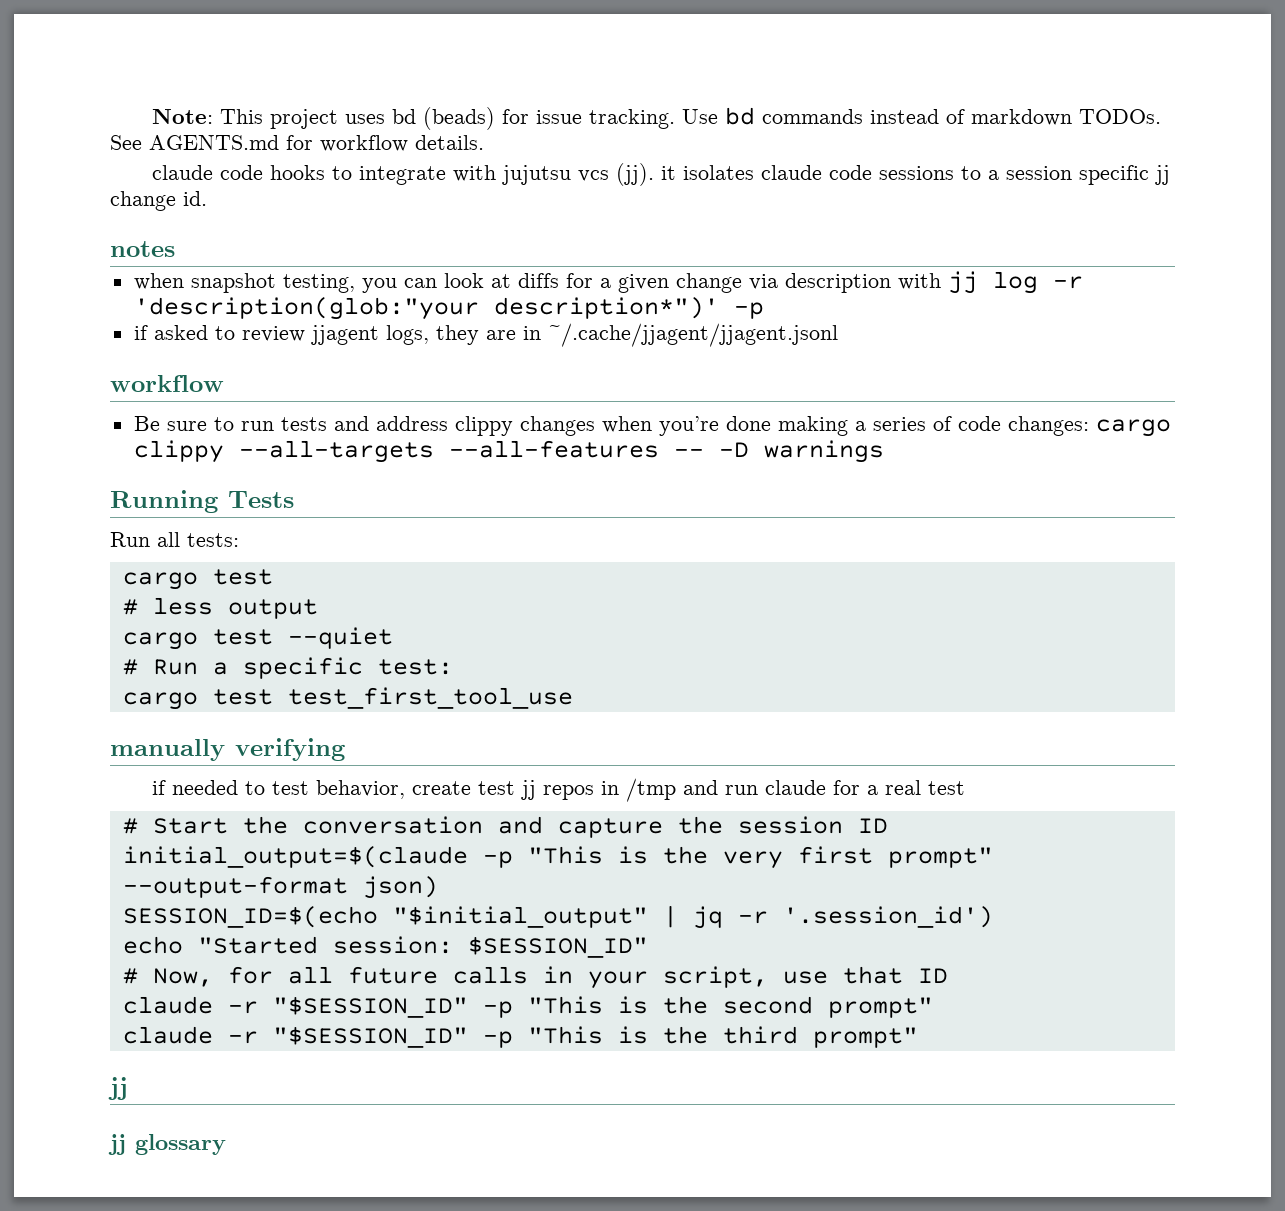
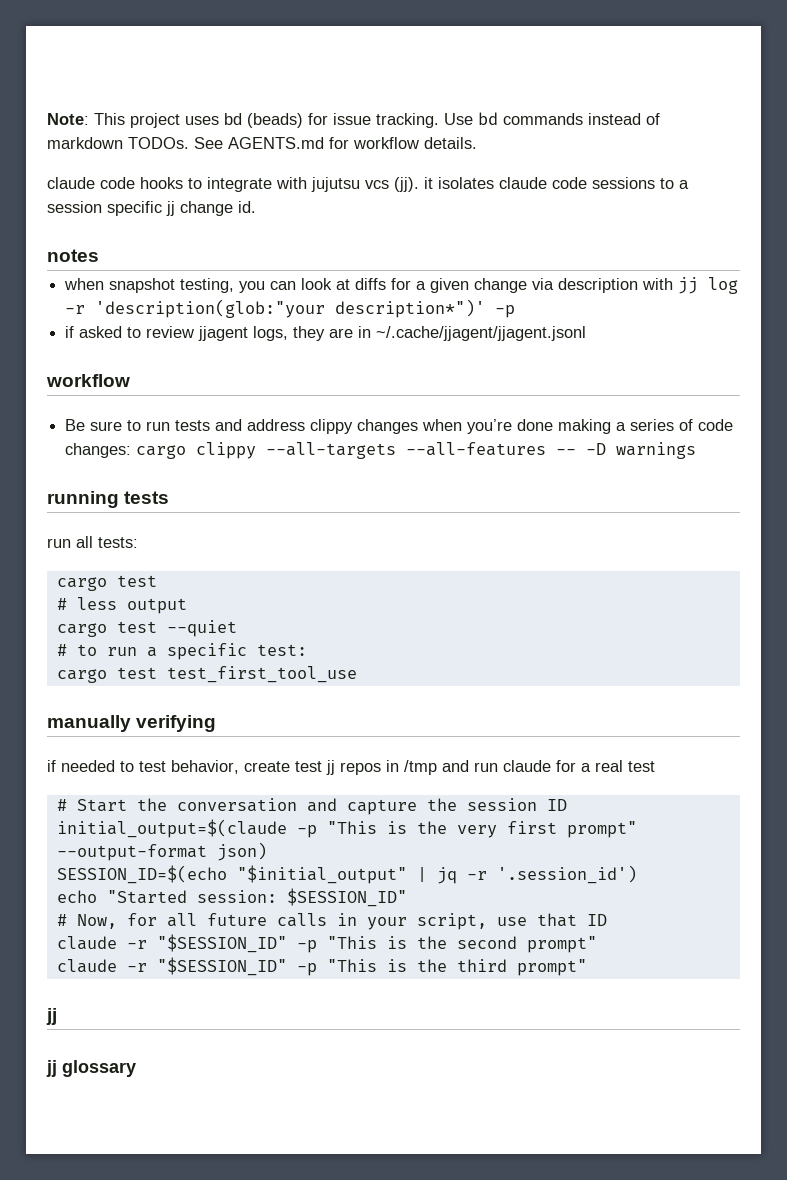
[110,490,294,513] [110,532,150,547] Running Tests // Run -> [47,491,170,508] [47,538,71,548] running tests // run
[152,659,198,675] Run -> [76,644,137,656] to run

